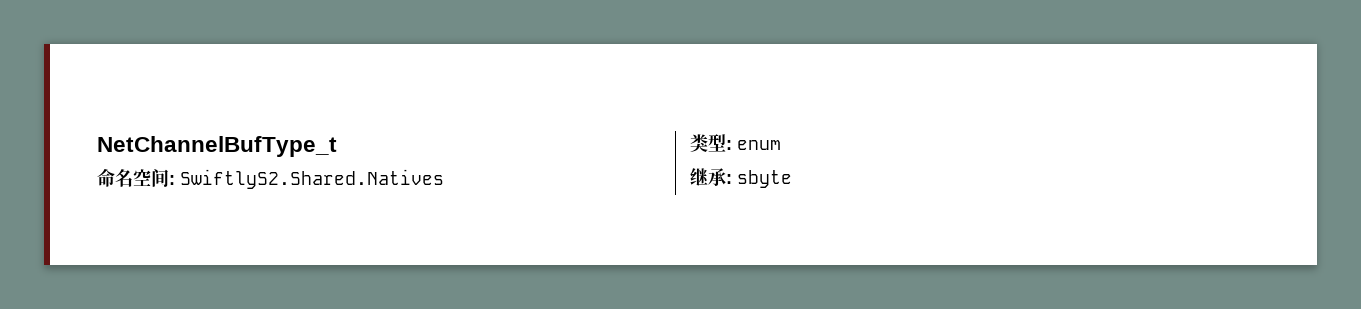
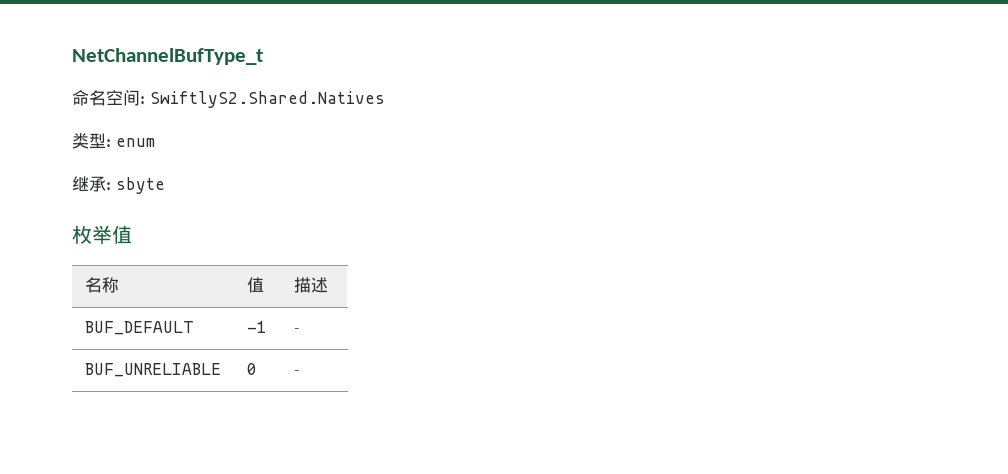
(792, 179) none -> [72,225,132,244] [84,277,119,293] [246,277,264,293] [293,277,328,293] [84,321,194,335] [246,321,267,333] [293,328,300,333] [84,363,221,377] [246,363,257,375] [293,370,300,375] // 枚举值 // 名称 | 值 | 描述 // BUF_DEFAULT | -1 | - // BUF_UNRELIABLE | 0 | -

